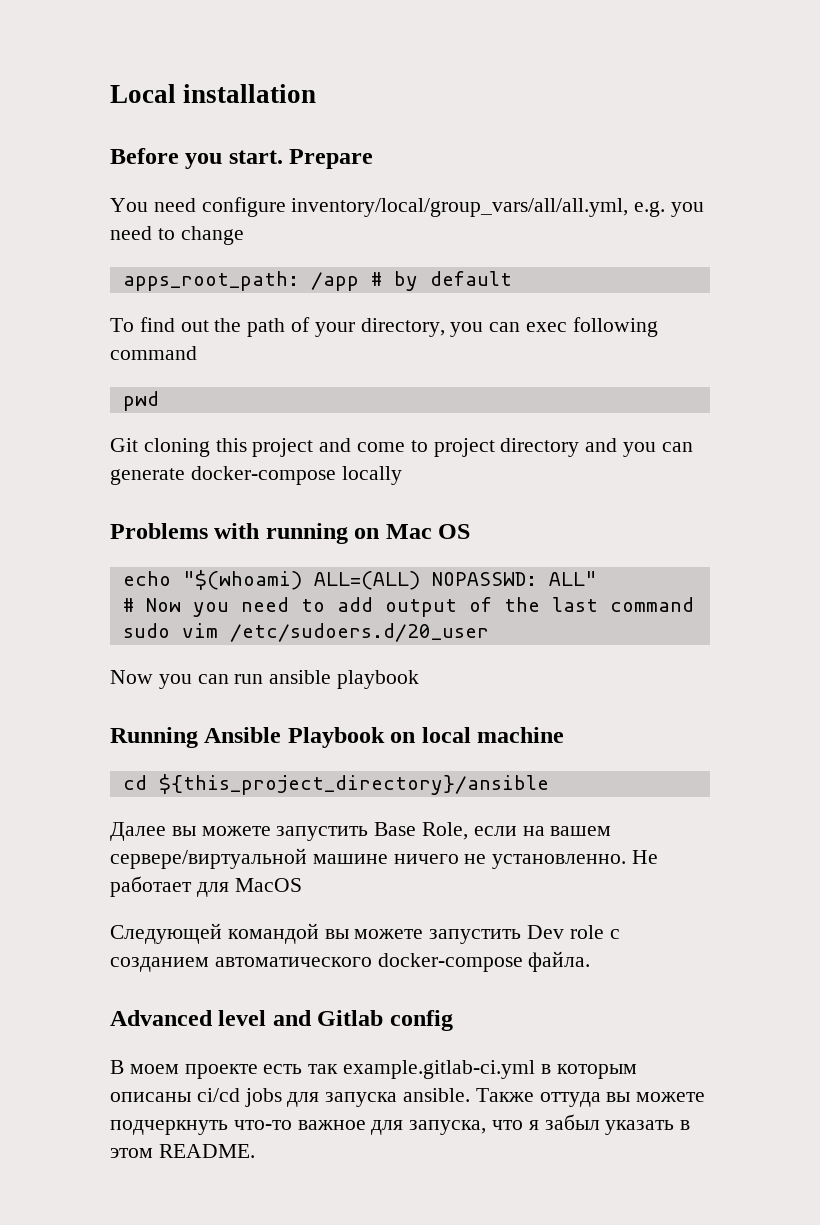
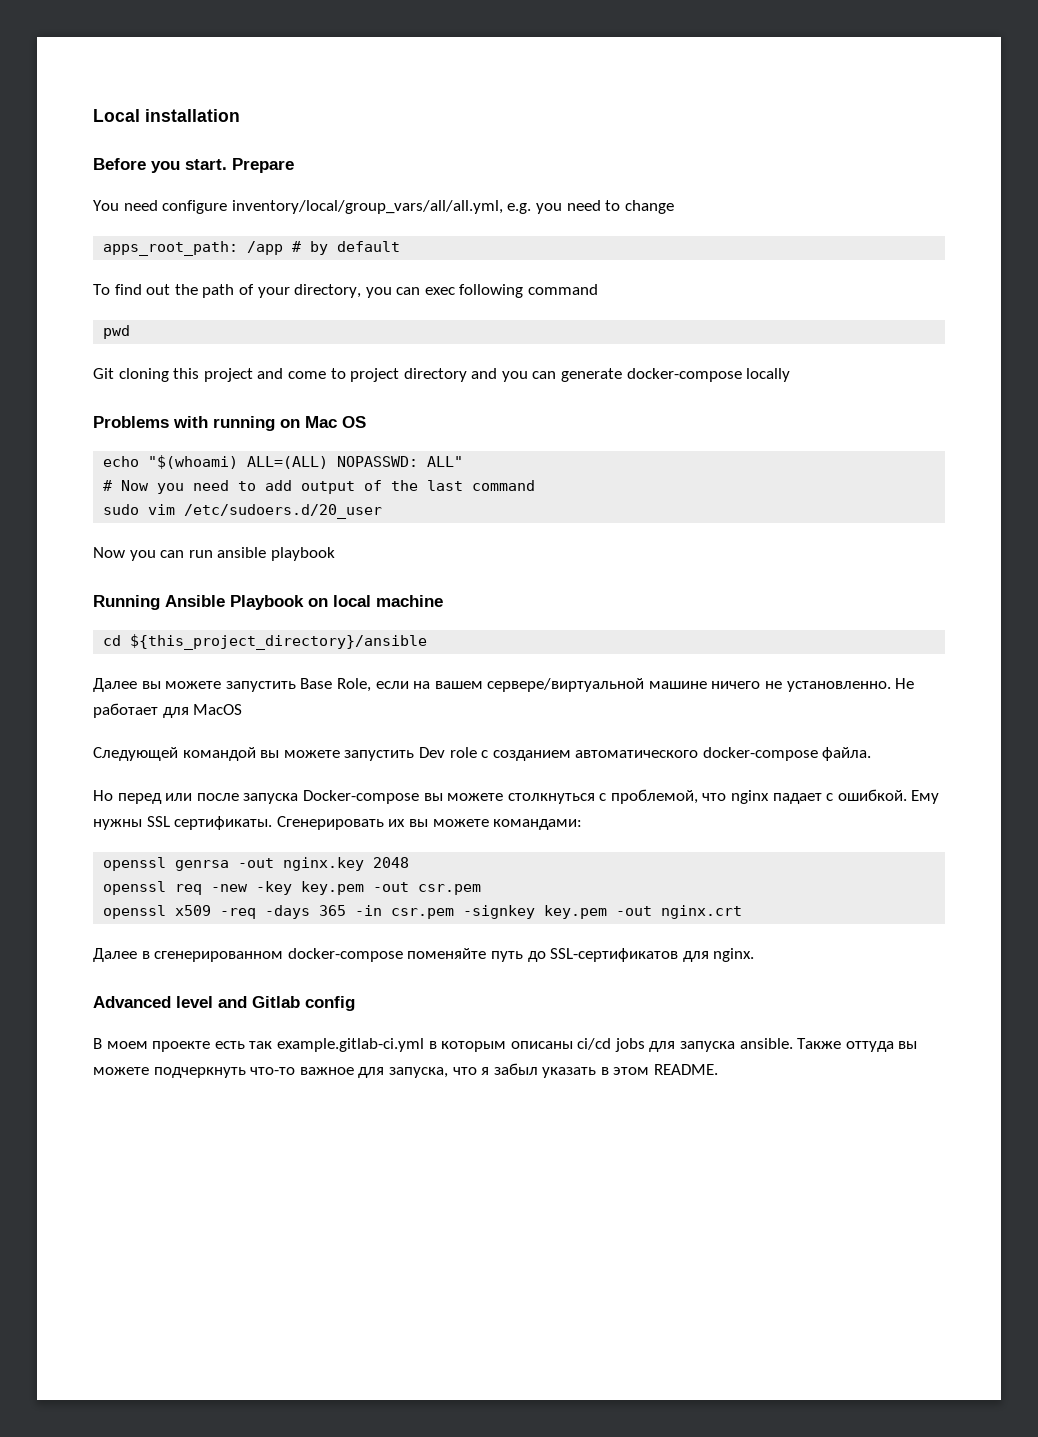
(591, 961) none -> [93,789,940,804] [93,816,583,830] [103,857,410,871] [103,881,482,895] [103,905,743,919] [93,948,755,962] // Но перед или после запуска Docker-compose вы можете столкнуться с проблемой, что nginx падает с ошибкой. Ему нужны SSL сертификаты. Сгенерировать их вы можете командами: // openssl genrsa -out nginx.key 2048 // openssl req -new -key key.pem -out csr.pem // openssl x509 -req -days 365 -in csr.pem -signkey key.pem -out nginx.crt // Далее в сгенерированном docker-compose поменяйте путь до SSL-сертификатов для nginx.

